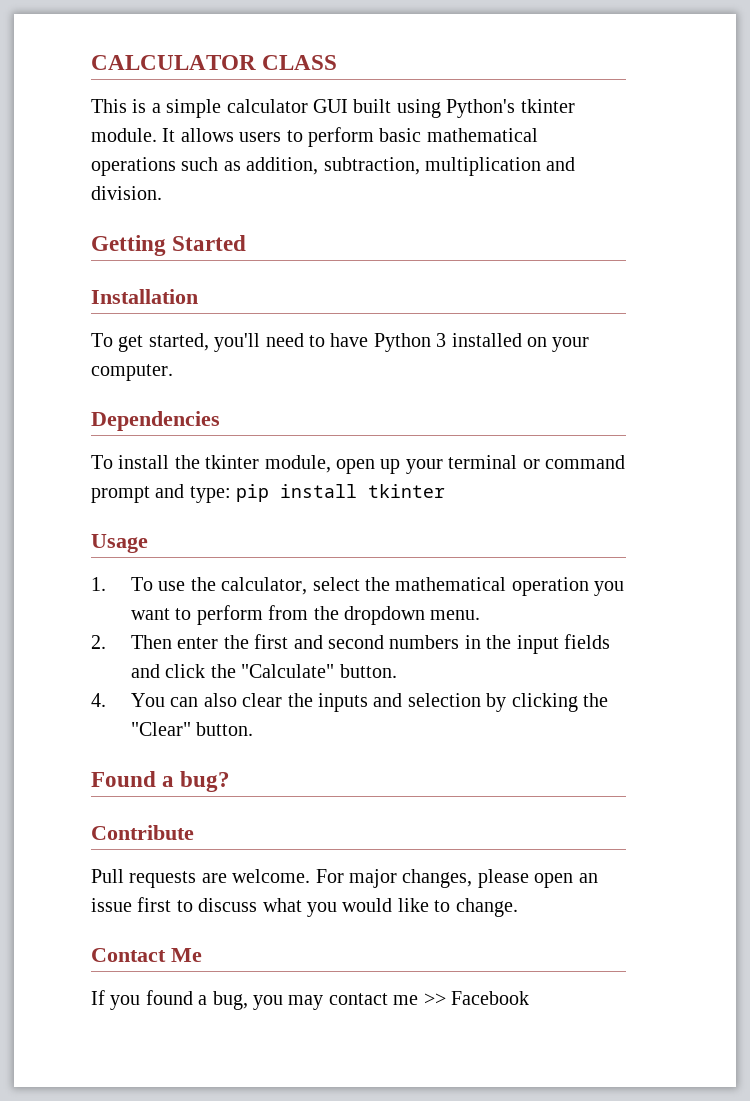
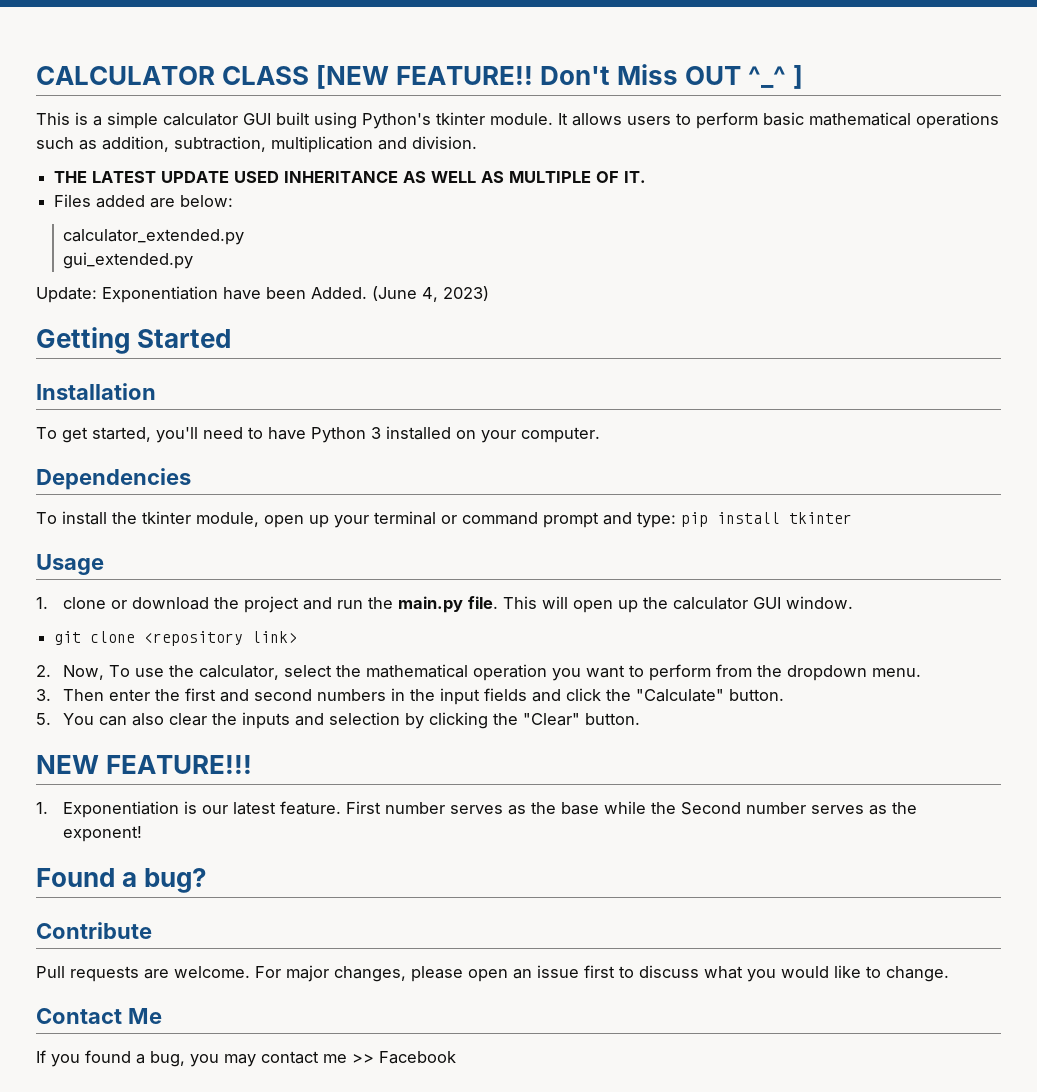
(338, 62) none -> [316,64,804,89] [NEW FEATURE!! Don't Miss OUT ^_^ ]
(162, 193) none -> [54,171,647,183] [54,194,234,208] [63,229,245,245] [63,252,194,269] [36,286,489,303] // THE LATEST UPDATE USED INHERITANCE AS WELL AS MULTIPLE OF IT. // Files added are below: // calculator_extended.py // gui_extended.py // Update: Exponentiation have been Added. (June 4, 2023)
(106, 584) none -> [63,596,854,613] [54,631,298,646] [36,665,105,680] clone or download the project and run the main.py file. This will open up the calculator GUI window. // git clone <repository link> // 2. Now,
[91,635,106,649] 2. -> [36,689,51,701] 3.
[91,693,106,707] 4. -> [36,713,51,725] 5.
(254, 729) none -> [36,755,253,774] [36,801,918,818] [63,826,143,842] // NEW FEATURE!!! // 1. Exponentiation is our latest feature. First number serves as the base while the Second number serves as the exponent!

